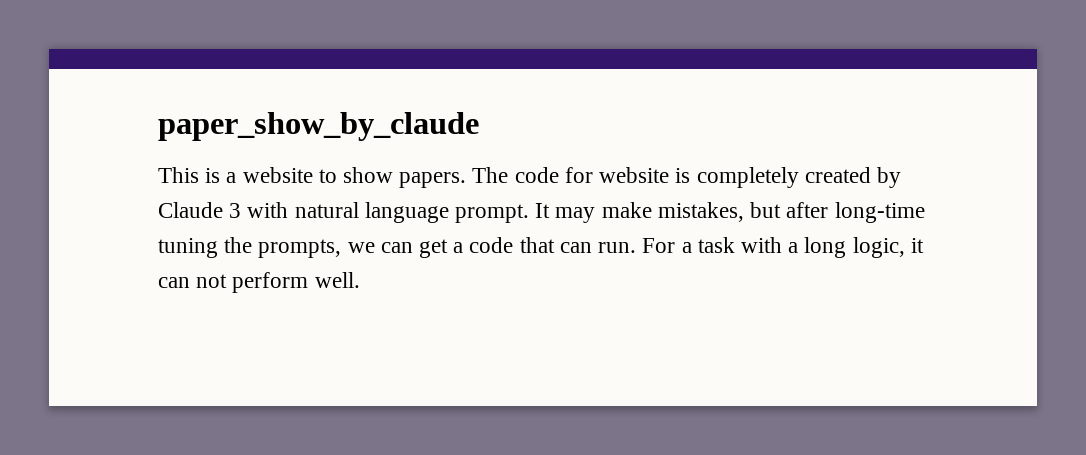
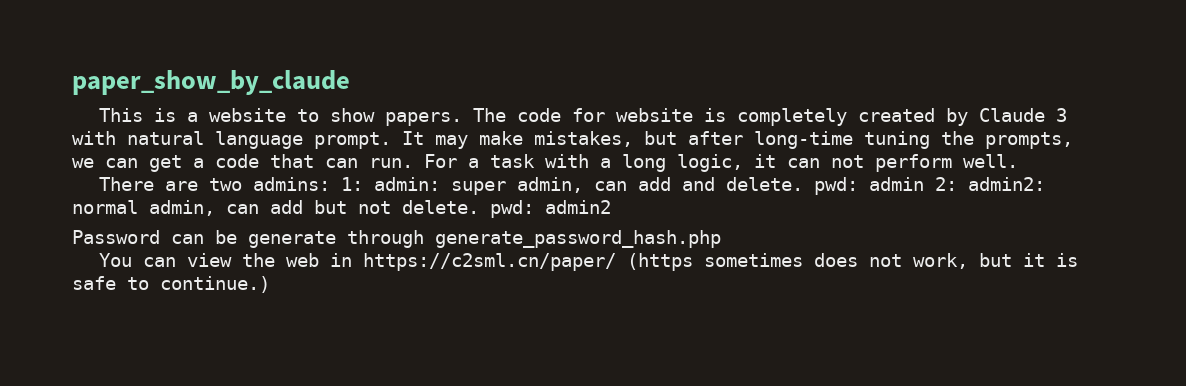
(360, 280) none -> [98,177,1045,195] [72,200,611,218] [72,230,721,248] [98,253,1078,271] [72,276,270,293] // There are two admins: 1: admin: super admin, can add and delete. pwd: admin 2: admin2: normal admin, can add but not delete. pwd: admin2 // Password can be generate through generate_password_hash.php // You can view the web in https://c2sml.cn/paper/ (https sometimes does not work, but it is safe to continue.)

